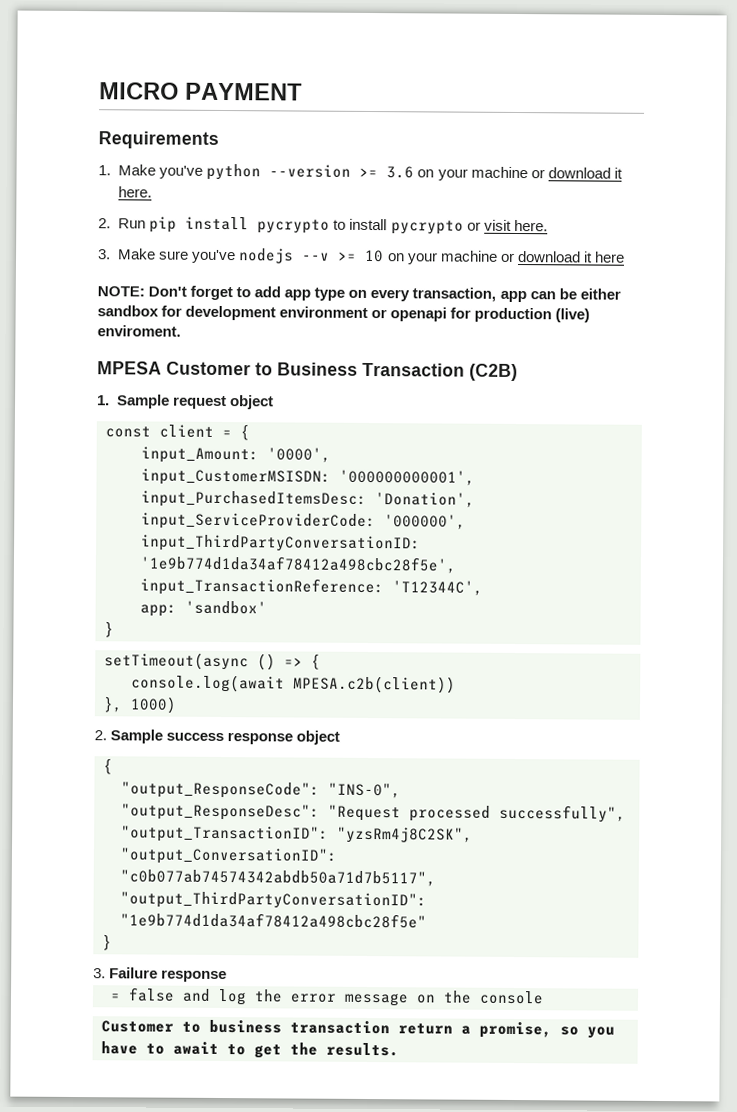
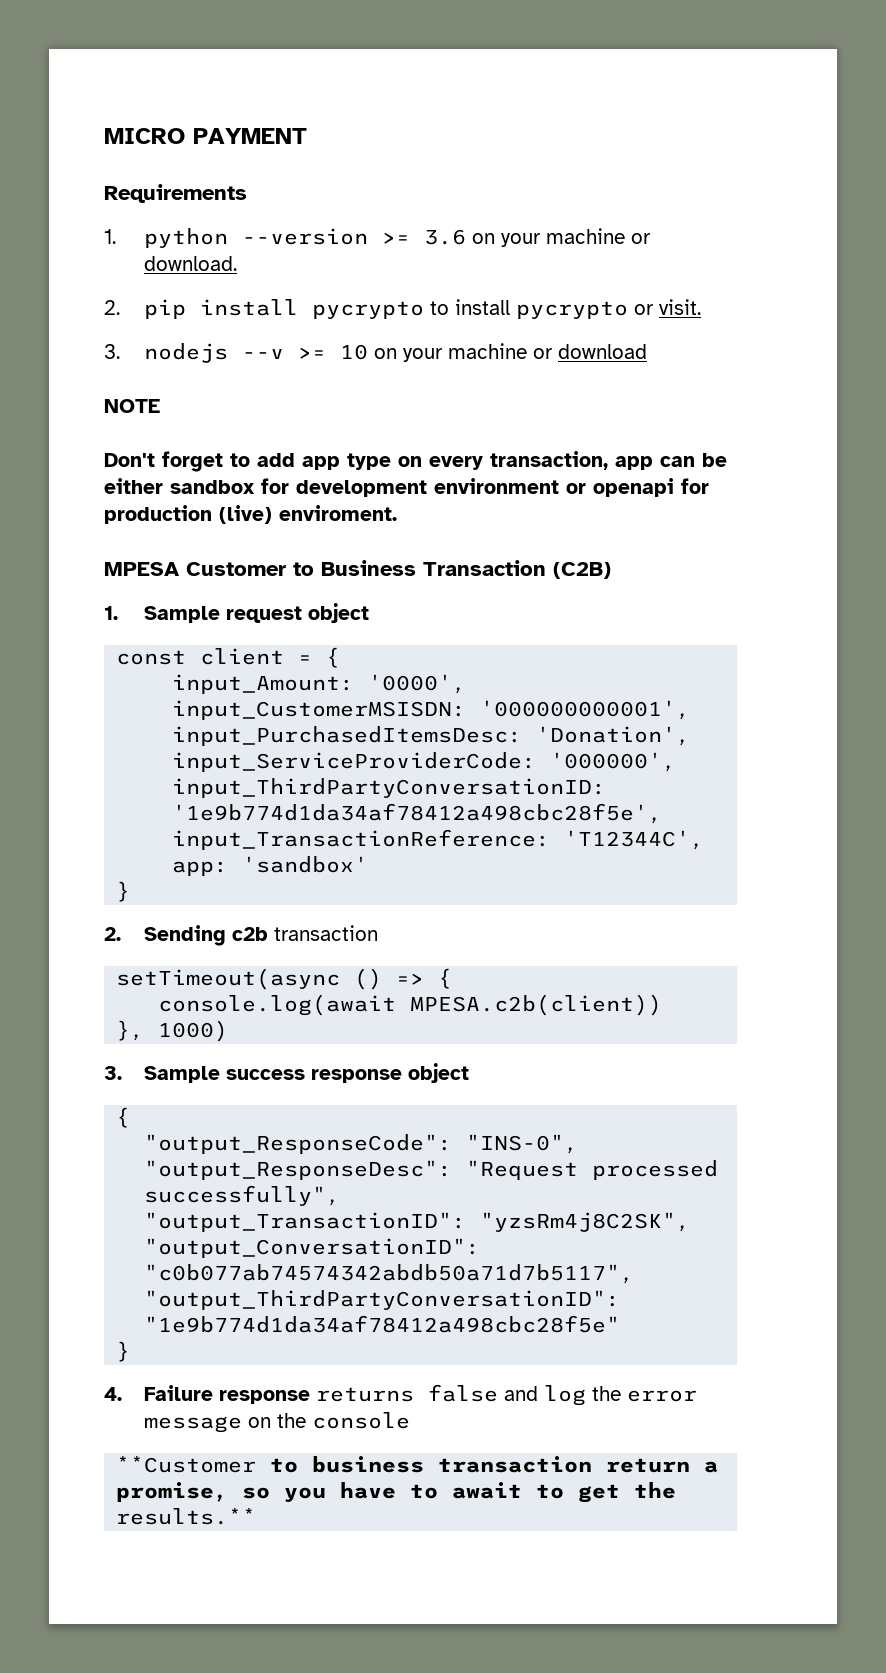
[118,164,204,179] Make you've -> (116, 236) none
[547,167,623,179] [118,186,153,198] [98,218,147,229] download it here. // 2. Run -> [144,256,238,271] [104,300,120,315] download. // 2.
[483,219,548,232] [98,248,237,264] visit here. // 3. Make sure you've -> [659,299,702,315] [104,344,120,359] visit. // 3.
[583,251,625,263] [97,286,145,297] it here // NOTE: -> [104,399,160,413] // NOTE //
(114, 629) none -> [104,925,379,946] // 2. Sending c2b transaction
[94,730,107,741] 2. -> [104,1066,122,1080] 3.
[93,968,106,979] 3. -> [104,1387,122,1401] 4.
[110,993,121,1001] // = -> [316,1387,415,1402] returns
[101,1020,174,1033] Customer -> [116,1456,257,1473] **Customer
[326,1042,399,1057] results. -> [116,1508,257,1525] results.**

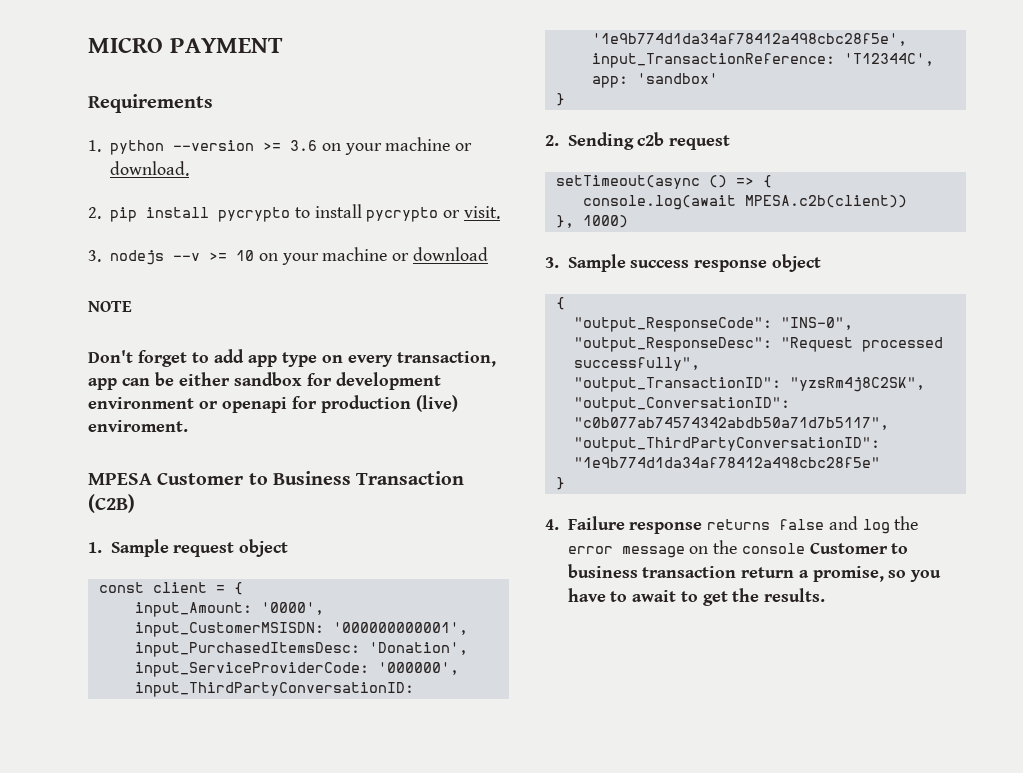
[274,925,379,941] transaction -> [669,135,731,150] request
[116,1456,257,1473] // **Customer -> [809,543,888,554] Customer
[116,1508,257,1525] results.** -> [764,588,826,602] results.

